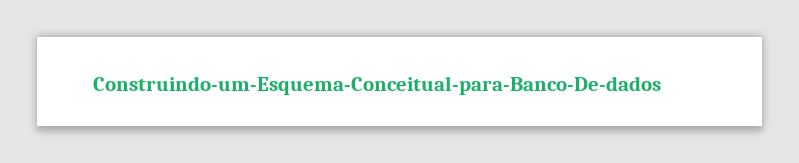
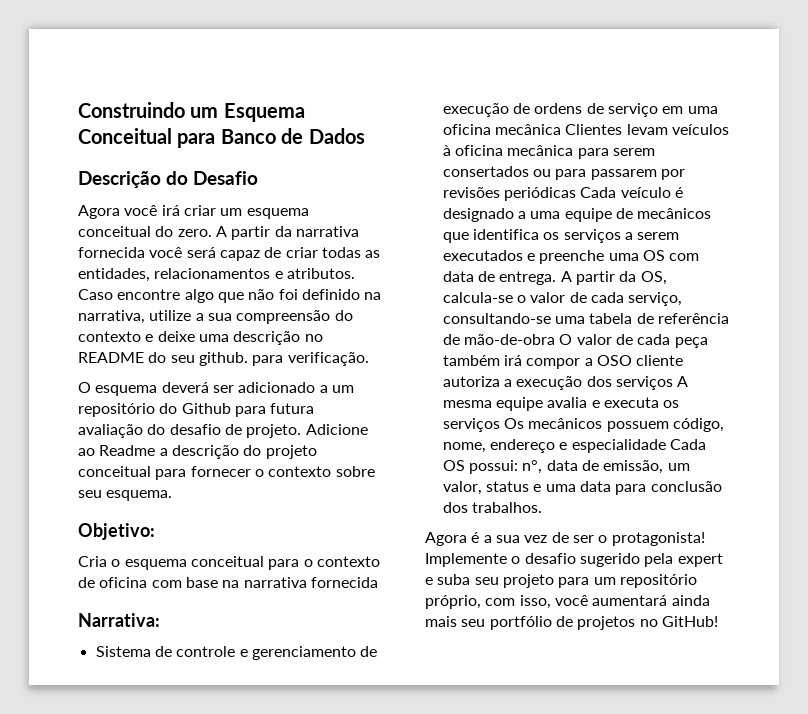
[93,76,661,95] Construindo-um-Esquema-Conceitual-para-Banco-De-dados -> [78,102,305,122] [78,128,365,148] [78,171,258,188] [78,205,309,219] [78,226,359,240] [78,247,381,261] [78,268,355,282] [78,289,382,303] [78,310,353,324] [78,331,323,345] [78,352,369,366] [78,382,354,396] [78,403,315,417] [78,424,368,438] [78,445,317,459] [78,466,375,480] [78,490,173,501] [78,523,155,540] [78,556,380,570] [78,577,378,588] [78,613,160,627] [95,646,378,660] [442,103,718,117] [442,124,729,135] [442,145,655,159] [442,166,685,180] [442,187,683,201] [442,208,712,222] [442,229,680,243] [442,250,700,264] [442,271,667,285] [442,292,683,306] [442,313,729,324] [442,334,708,348] [442,355,684,369] [442,376,689,390] [442,397,680,411] [442,418,724,432] [442,439,706,453] [442,460,690,474] [442,481,722,495] [442,502,542,513] [425,532,705,546] [425,553,723,567] [425,574,697,588] [425,595,710,609] [425,616,718,630] Construindo um Esquema Conceitual para Banco de Dados // Descrição do Desafio // Agora você irá criar um esquema conceitual do zero. A partir da narrativa fornecida você será capaz de criar todas as entidades, relacionamentos e atributos. Caso encontre algo que não foi definido na narrativa, utilize a sua compreensão do contexto e deixe uma descrição no README do seu github. para verificação. // O esquema deverá ser adicionado a um repositório do Github para futura avaliação do desafio de projeto. Adicione ao Readme a descrição do projeto conceitual para fornecer o contexto sobre seu esquema. // Objetivo: // Cria o esquema conceitual para o contexto de oficina com base na narrativa fornecida // Narrativa: // Sistema de controle e gerenciamento de execução de ordens de serviço em uma oficina mecânica Clientes levam veículos à oficina mecânica para serem consertados ou para passarem por revisões periódicas Cada veículo é designado a uma equipe de mecânicos que identifica os serviços a serem executados e preenche uma OS com data de entrega. A partir da OS, calcula-se o valor de cada serviço, consultando-se uma tabela de referência de mão-de-obra O valor de cada peça também irá compor a OSO cliente autoriza a execução dos serviços A mesma equipe avalia e executa os serviços Os mecânicos possuem código, nome, endereço e especialidade Cada OS possui: n°, data de emissão, um valor, status e uma data para conclusão dos trabalhos. // Agora é a sua vez de ser o protagonista! Implemente o desafio sugerido pela expert e suba seu projeto para um repositório próprio, com isso, você aumentará ainda mais seu portfólio de projetos no GitHub!

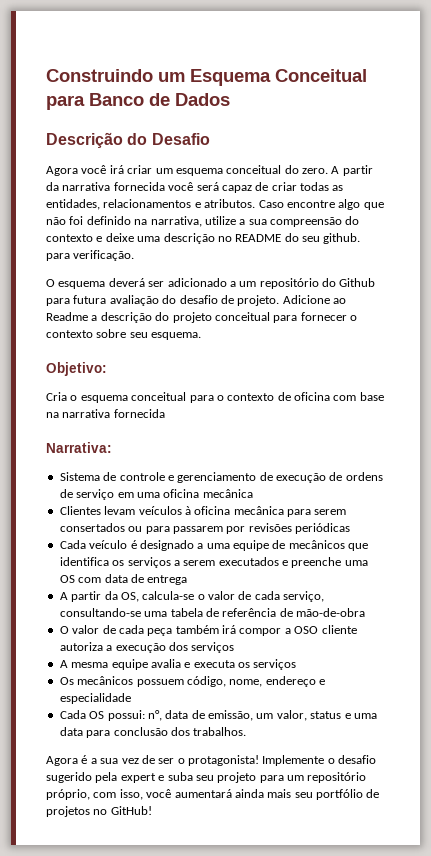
(561, 129) none -> (253, 493) //
(576, 194) none -> (350, 528) //
[499,271,557,285] entrega. -> [147,575,188,585] entrega //
(555, 339) none -> (365, 612) //
(673, 383) none -> (235, 647) //
(500, 425) none -> (297, 664) //
(666, 446) none -> (131, 698) //

